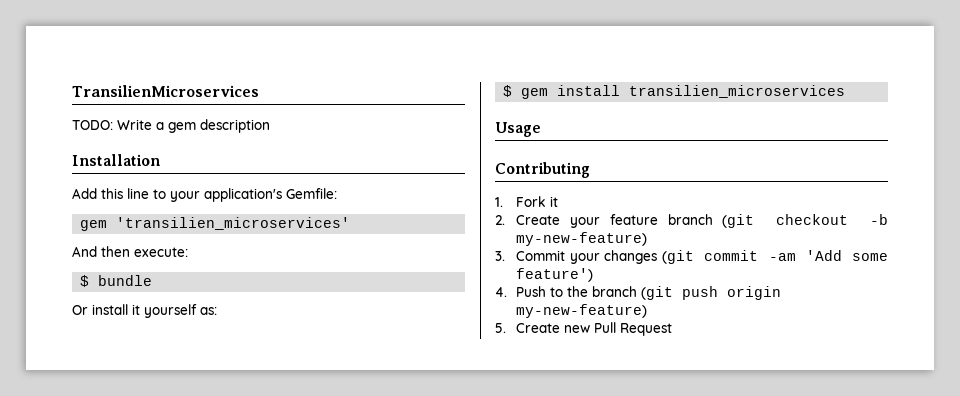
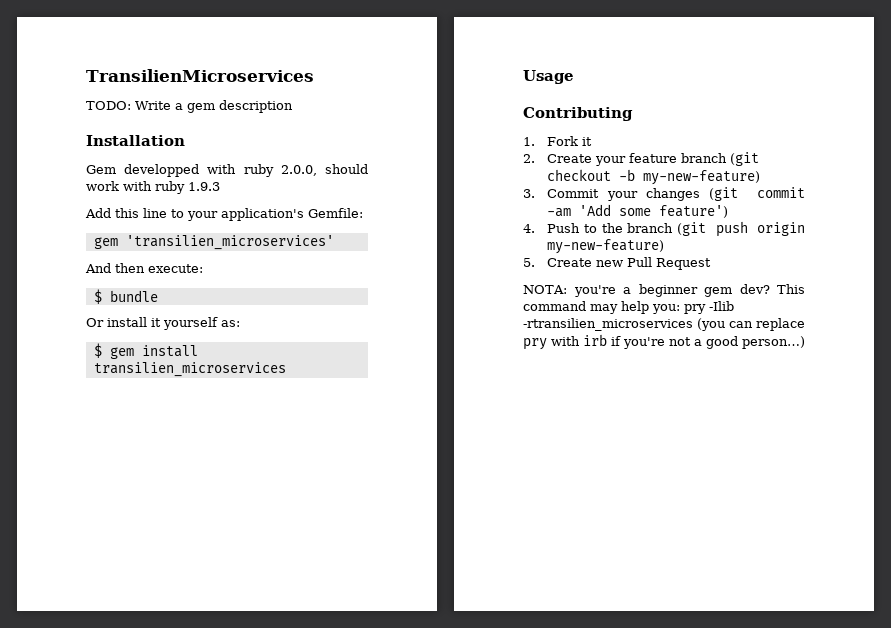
(160, 160) none -> [86,164,368,177] [86,181,220,194] // Gem developped with ruby 2.0.0, should work with ruby 1.9.3
(673, 329) none -> [523,284,805,297] [523,301,734,314] [523,318,805,331] [523,334,805,350] // NOTA: you're a beginner gem dev? This command may help you: pry -Ilib -rtransilien_microservices (you can replace pry with irb if you're not a good person…)

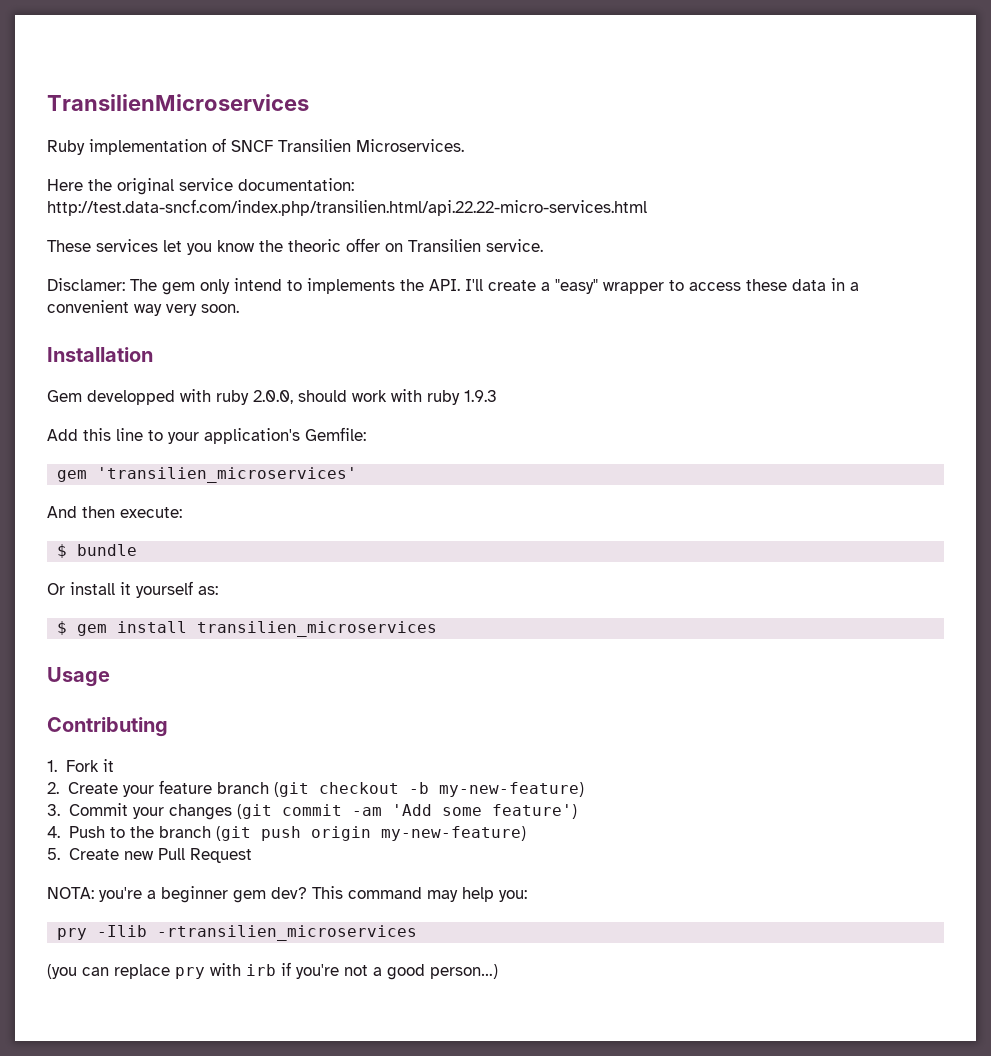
[86,100,293,113] TODO: Write a gem description -> [47,138,464,155] [47,178,354,195] [47,199,647,216] [47,238,543,255] [47,278,859,295] [47,300,239,316] Ruby implementation of SNCF Transilien Microservices. // Here the original service documentation: http://test.data-sncf.com/index.php/transilien.html/api.22.22-micro-services.html // These services let you know the theoric offer on Transilien service. // Disclamer: The gem only intend to implements the API. I'll create a "easy" wrapper to access these data in a convenient way very soon.
(680, 309) none -> (527, 896) //
(693, 324) none -> (418, 933) //

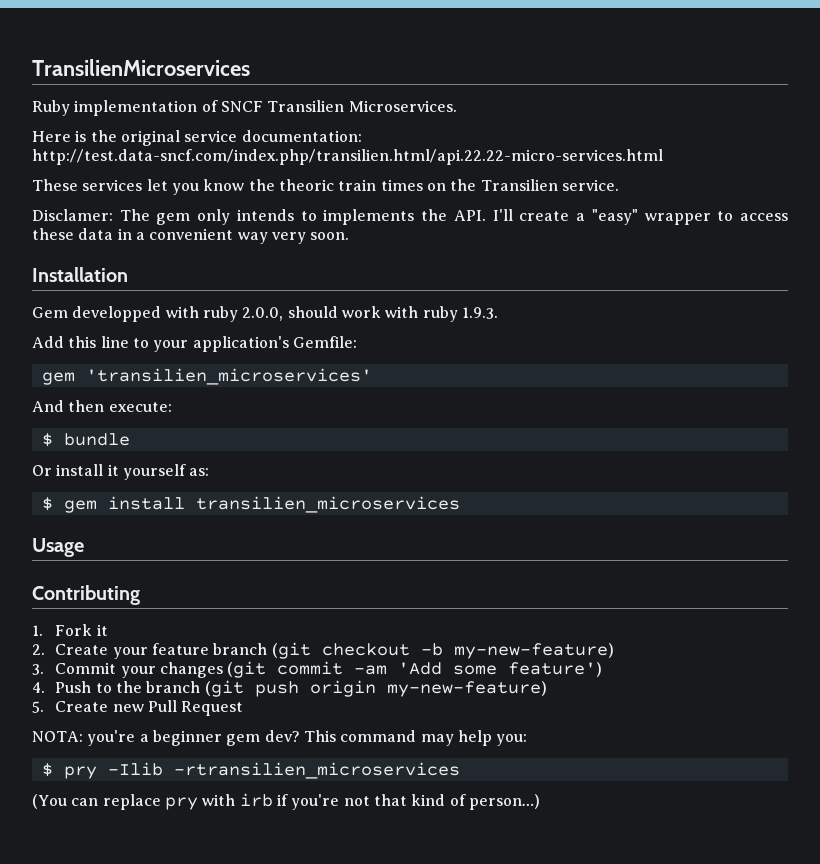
(83, 185) none -> [75,130,87,142] is
[346,238,403,252] offer on -> [338,179,477,191] train times on the
[234,278,282,291] intend -> [236,209,294,221] intends
[464,390,497,402] 1.9.3 -> [461,307,498,319] 1.9.3.
(527, 896) none -> [41,763,53,777] $
[47,964,77,979] (you -> [32,794,67,809] (You
[373,964,425,980] a good -> [373,794,466,806] that kind of

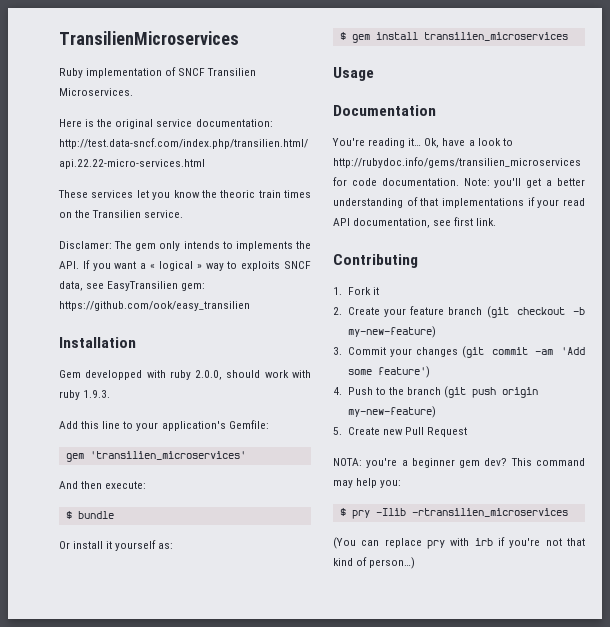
[492,209,789,225] [32,228,350,244] I'll create a "easy" wrapper to access these data in a convenient way very soon. -> [82,260,311,271] [59,281,206,291] [59,301,250,311] If you want a « logical » way to exploits SNCF data, see EasyTransilien gem: https://github.com/ook/easy_transilien
(84, 547) none -> [333,105,436,116] [332,138,513,148] [333,157,581,168] [333,177,585,188] [333,197,585,208] [333,217,497,228] // Documentation // You're reading it… Ok, have a look to http://rubydoc.info/gems/transilien_microservices for code documentation. Note: you'll get a better understanding of that implementations if your read API documentation, see first link.

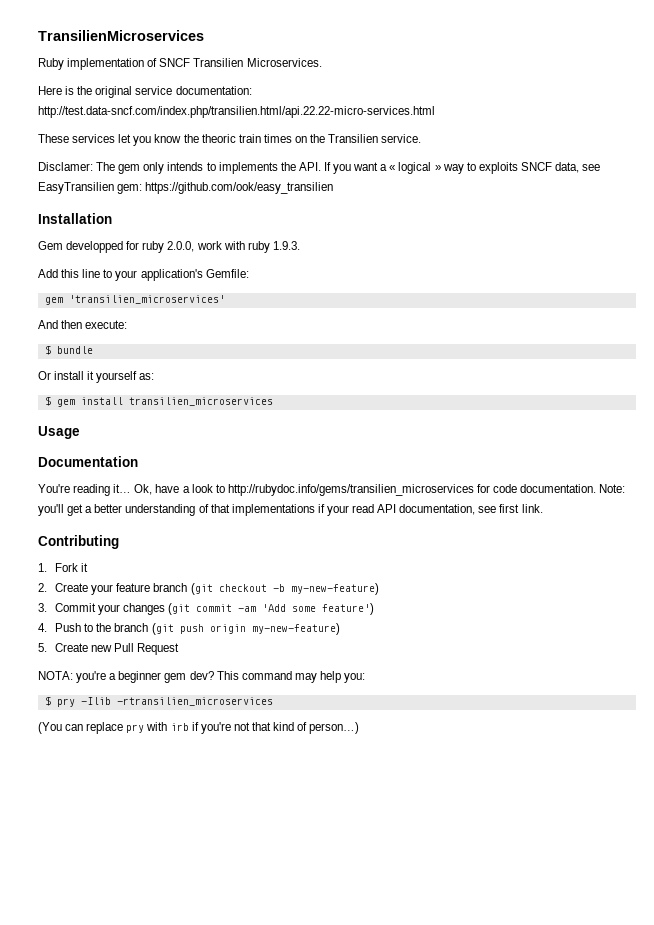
[146,370,166,378] with -> [126,241,140,250] for
[226,370,261,378] should -> (195, 246) none

